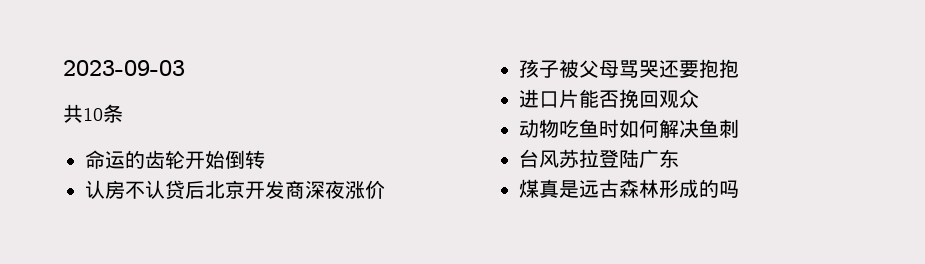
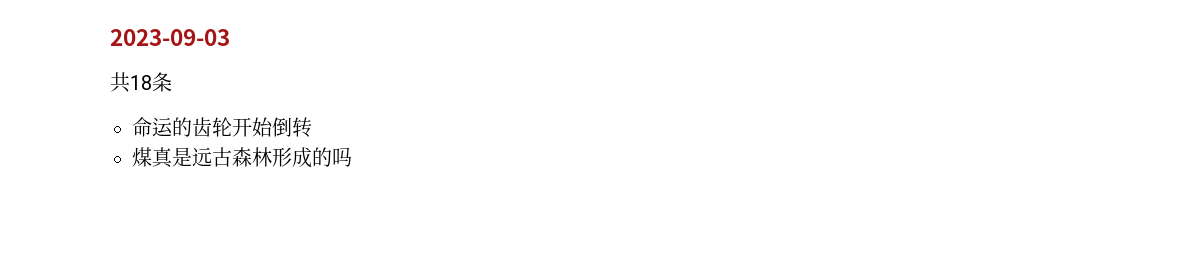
[83,108,103,121] 10 -> [130,75,152,90] 18
[85,180,385,200] [519,59,739,78] [519,89,699,108] [519,119,739,138] [519,149,679,168] // 认房不认贷后北京开发商深夜涨价 // 孩子被父母骂哭还要抱抱 // 进口片能否挽回观众 // 动物吃鱼时如何解决鱼刺 // 台风苏拉登陆广东 -> (312, 127) none

